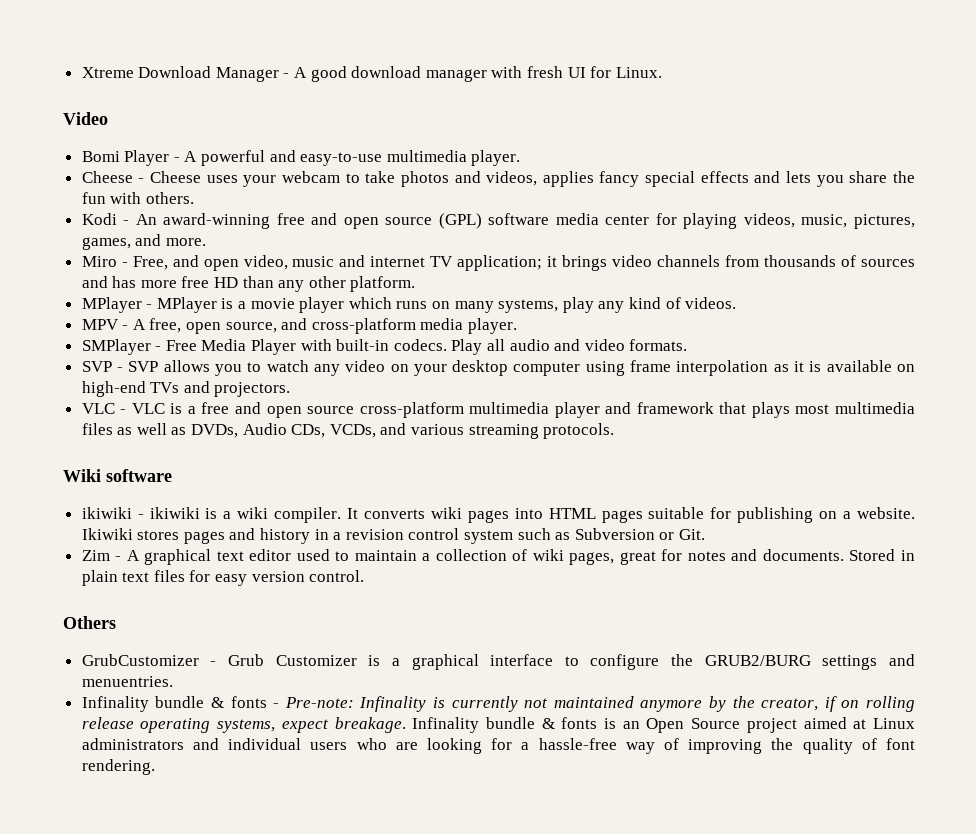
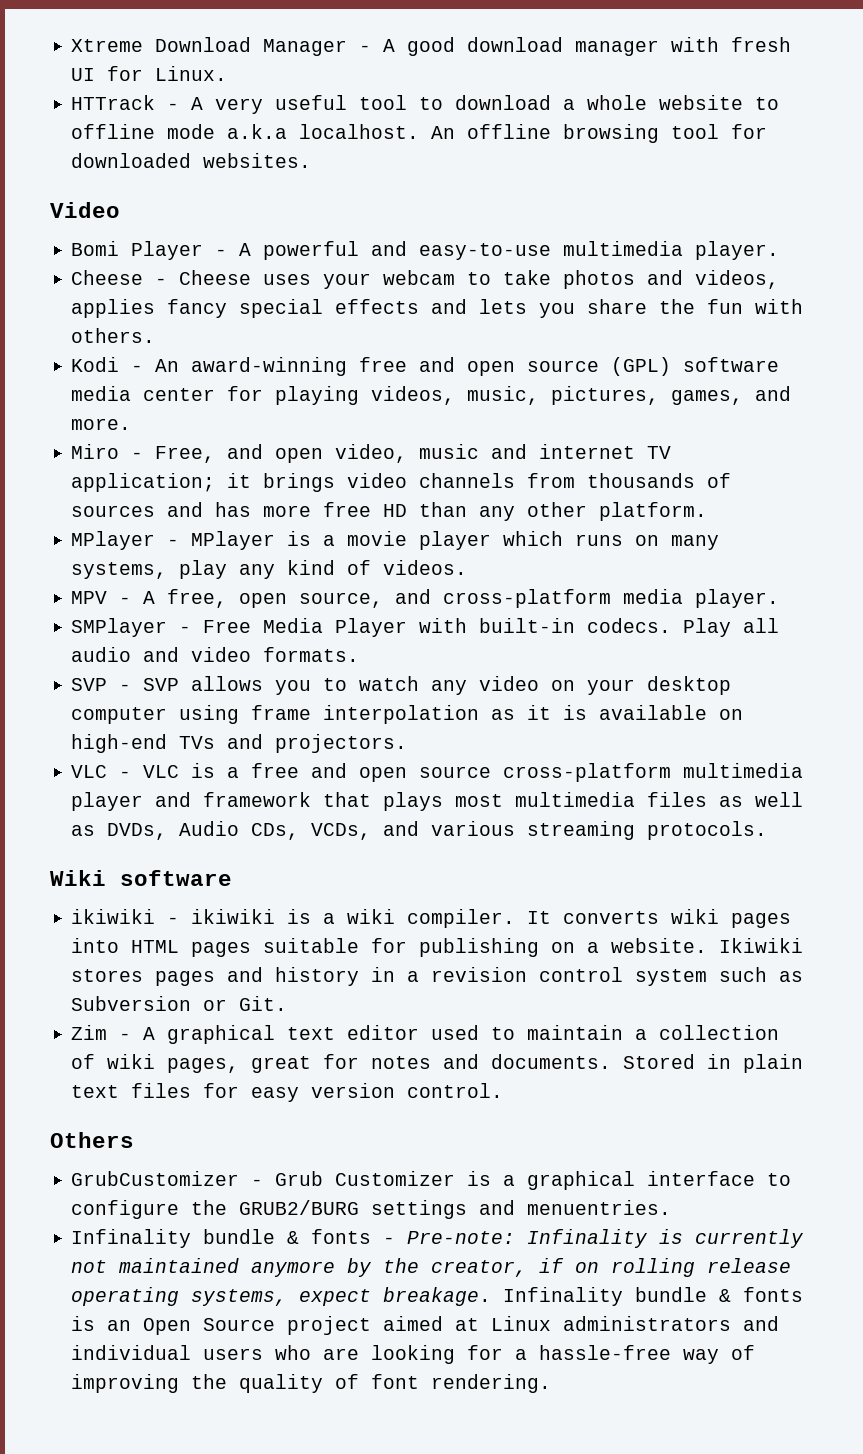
(662, 72) none -> [71,95,780,114] [71,124,768,143] [71,153,312,168] // HTTrack - A very useful tool to download a whole website to offline mode a.k.a localhost. An offline browsing tool for downloaded websites.

